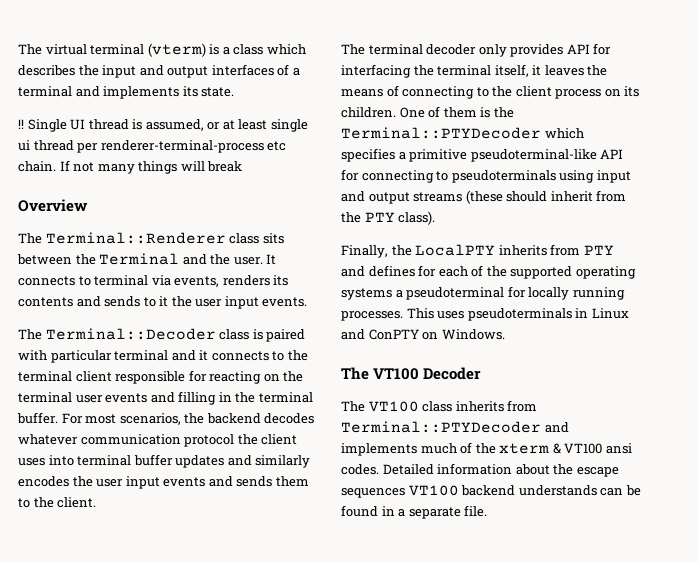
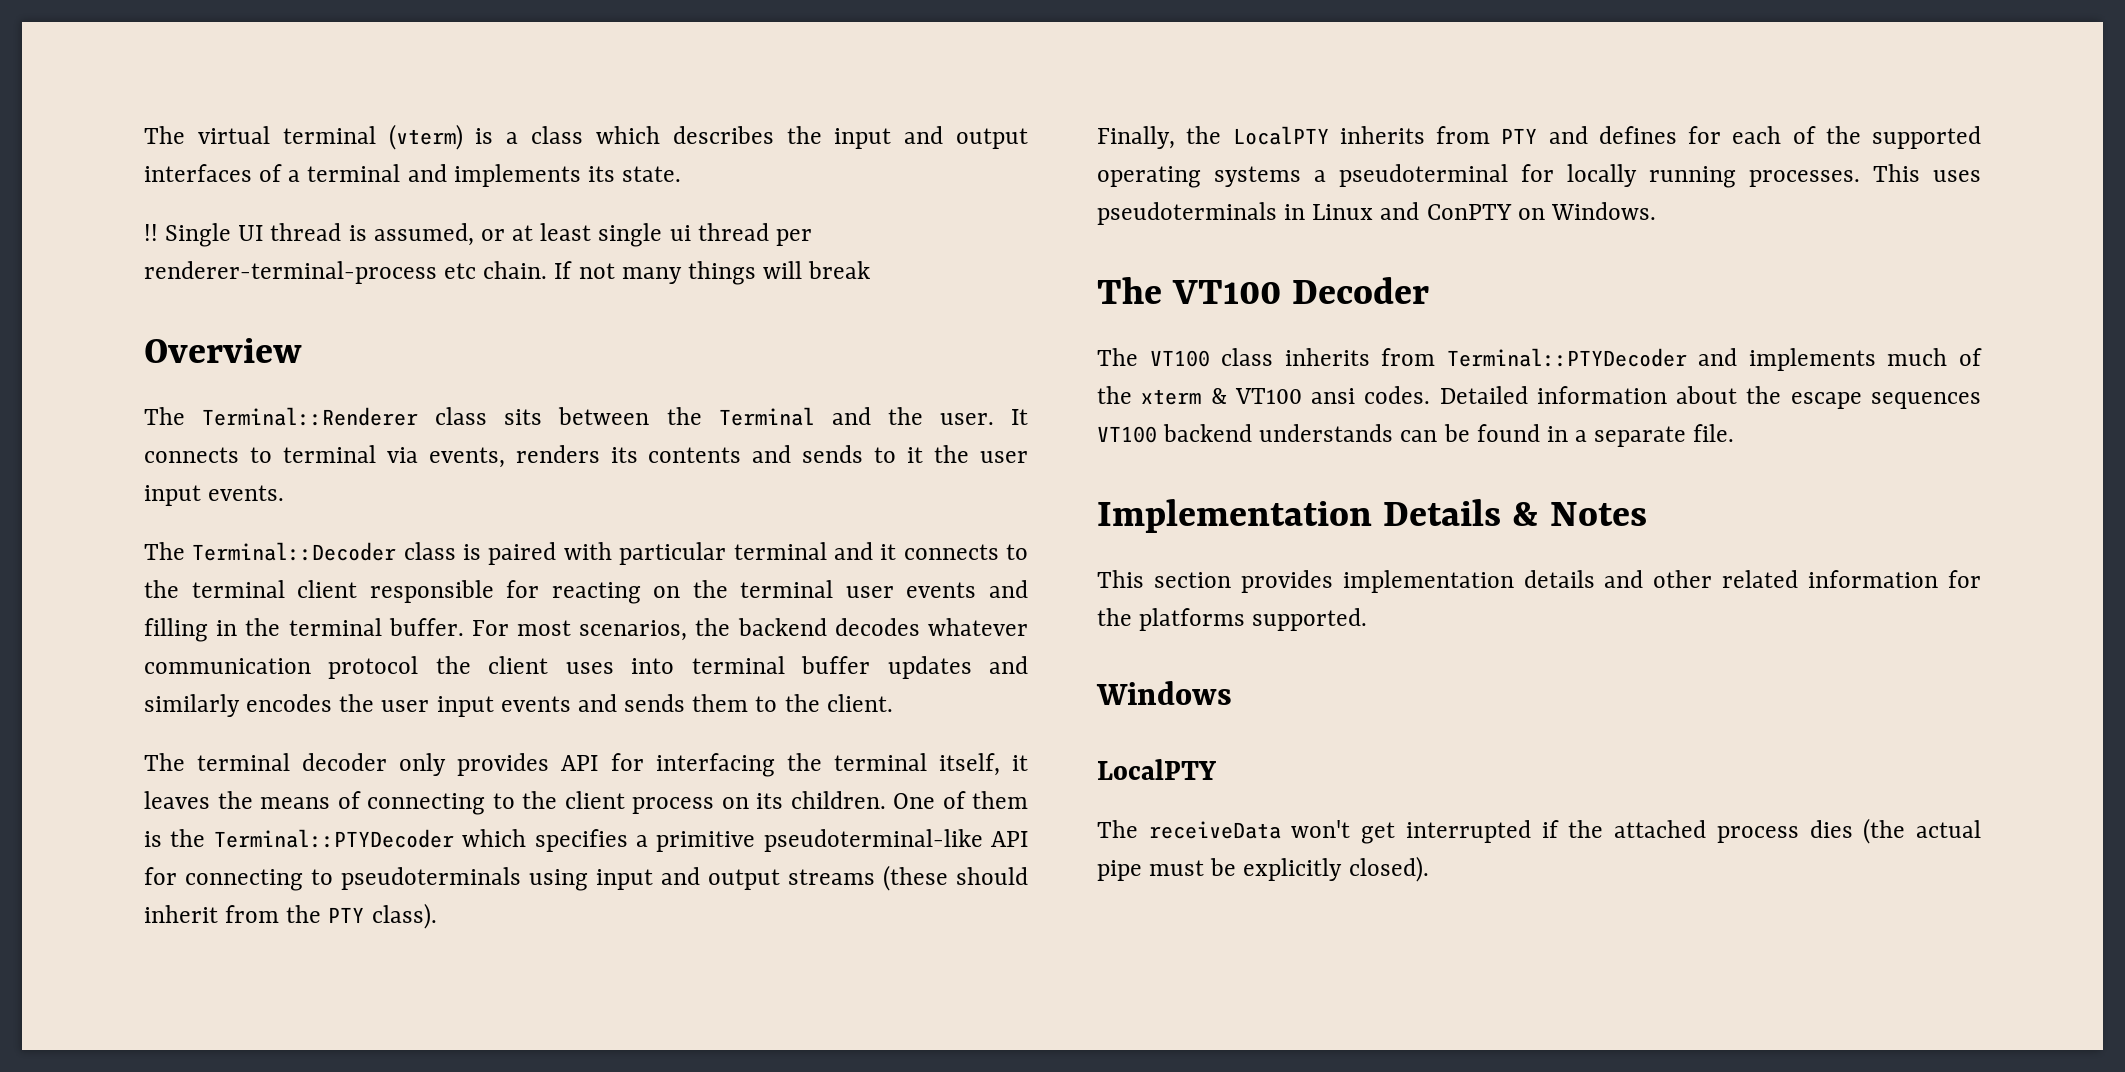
(488, 511) none -> [1097,499,1647,533] [1097,570,1981,593] [1097,608,1368,631] [1096,681,1232,705] [1097,759,1216,780] [1097,818,1981,844] [1097,856,1429,882] // Implementation Details & Notes // This section provides implementation details and other related information for the platforms supported. // Windows // LocalPTY // The receiveData won't get interrupted if the attached process dies (the actual pipe must be explicitly closed).

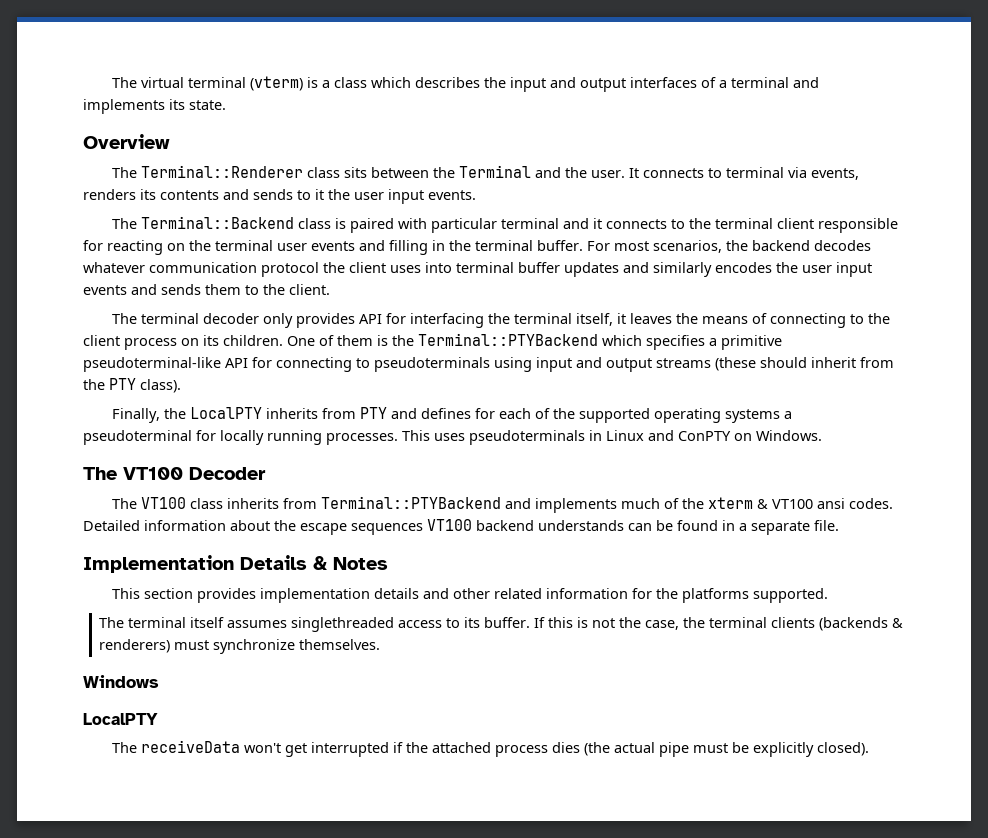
[144,223,812,247] [144,261,871,285] // !! Single UI thread is assumed, or at least single ui thread per renderer-terminal-process etc chain. If not many things will break -> (226, 105) none
[192,542,397,561] Terminal::Decoder -> [141,216,295,229] Terminal::Backend
[213,829,454,848] Terminal::PTYDecoder -> [418,333,598,346] Terminal::PTYBackend
[1446,348,1687,367] Terminal::PTYDecoder -> [321,496,502,509] Terminal::PTYBackend
(1368, 619) none -> [99,617,904,632] [99,639,381,654] // The terminal itself assumes singlethreaded access to its buffer. If this is not the case, the terminal clients (backends & renderers) must synchronize themselves.

